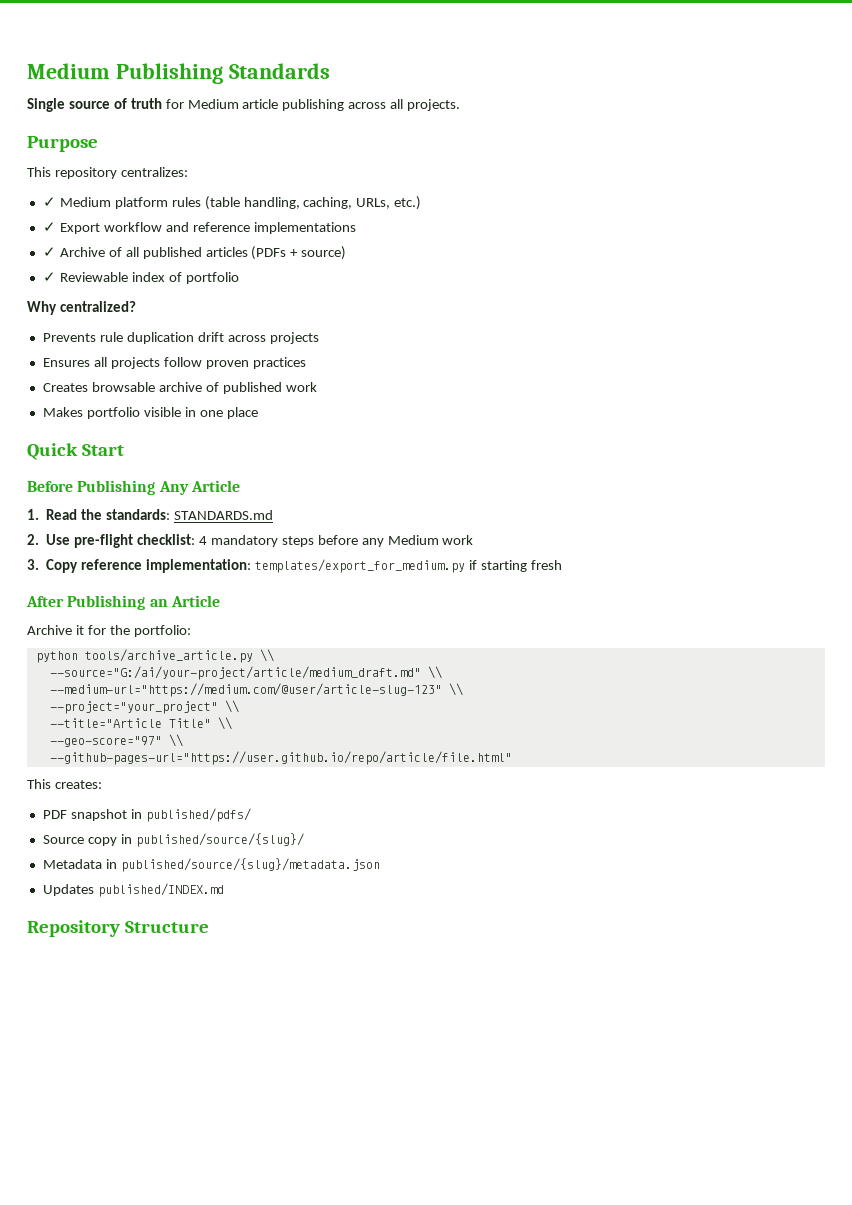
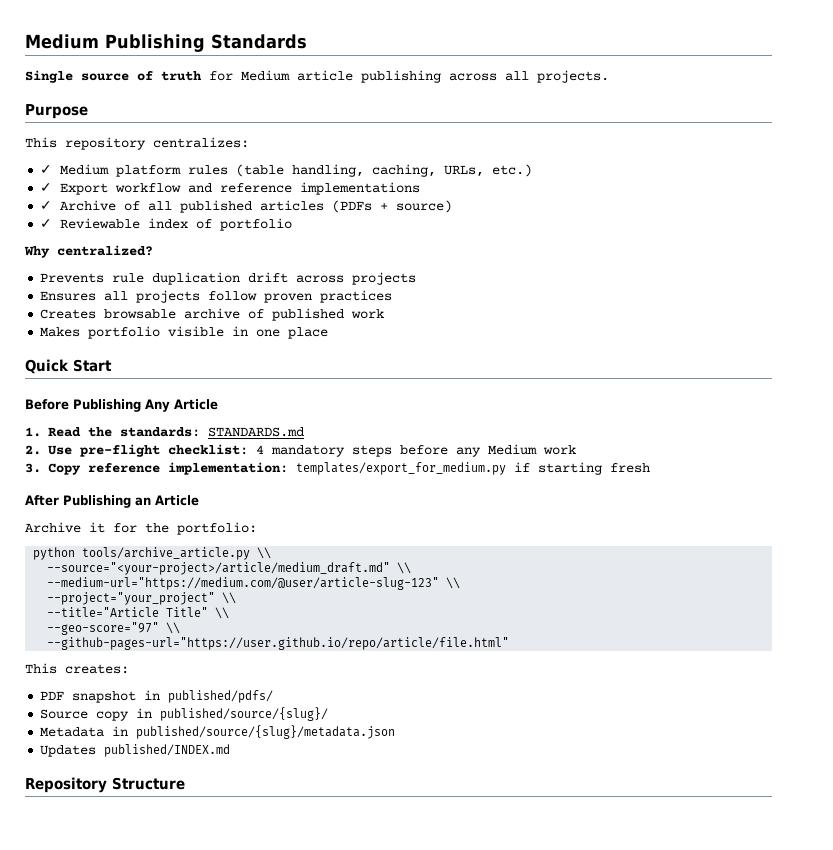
[49,666,421,680] --source="G:/ai/your-project/article/medium_draft.md" -> [47,562,391,575] --source="<your-project>/article/medium_draft.md"

